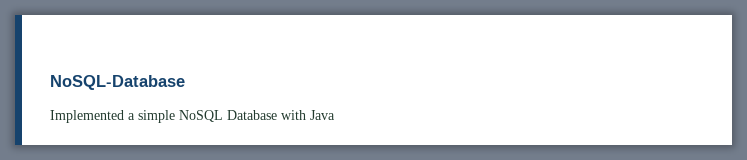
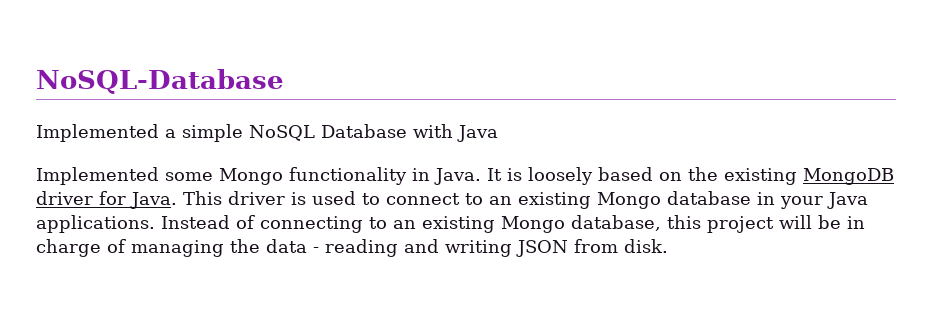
(335, 115) none -> [36,167,894,185] [36,191,868,209] [36,215,865,233] [36,239,668,257] // Implemented some Mongo functionality in Java. It is loosely based on the existing MongoDB driver for Java. This driver is used to connect to an existing Mongo database in your Java applications. Instead of connecting to an existing Mongo database, this project will be in charge of managing the data - reading and writing JSON from disk.

